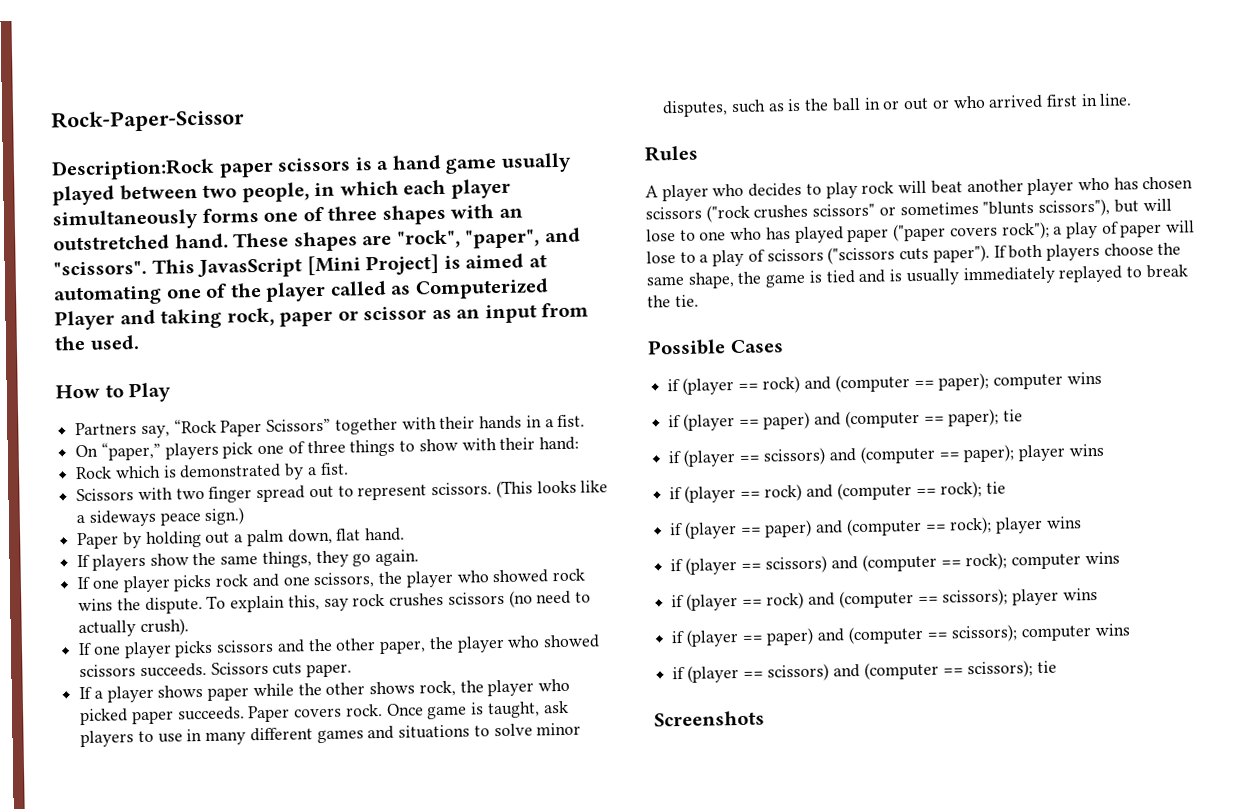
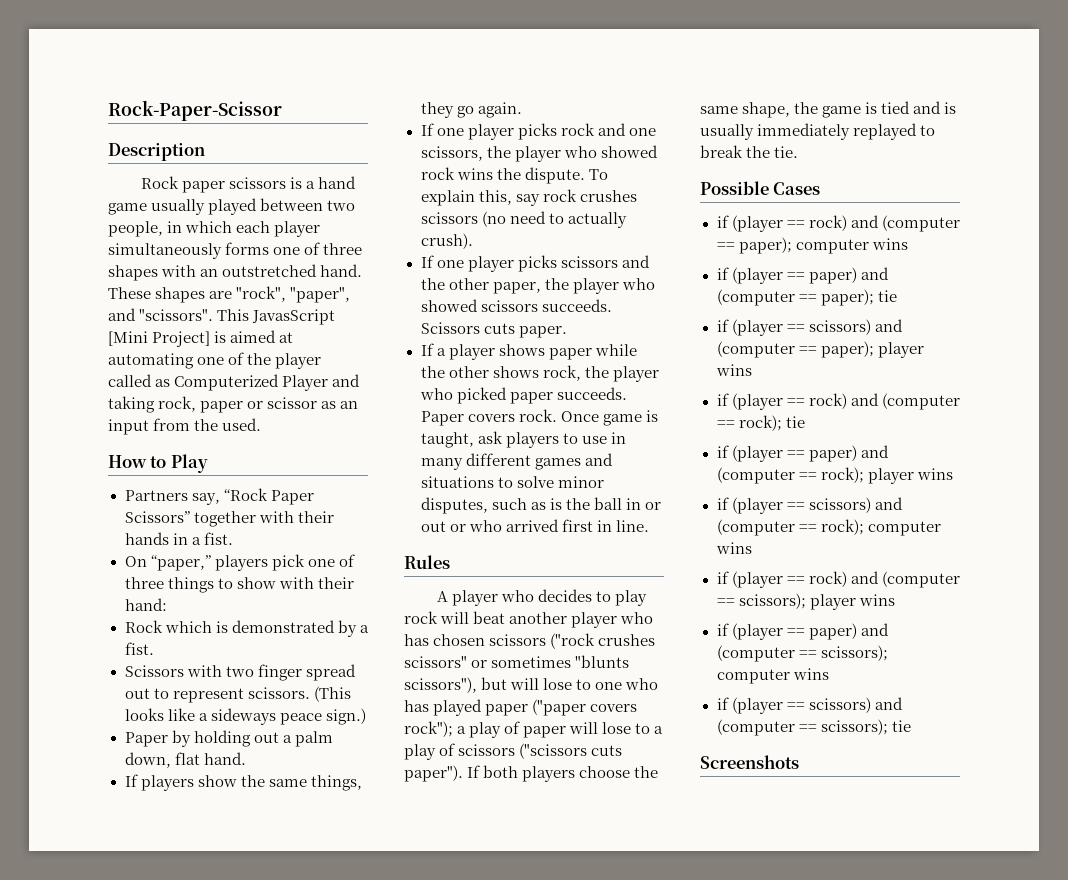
[51,158,215,181] Description:Rock -> [108,143,205,161] [140,176,179,189] Description // Rock

